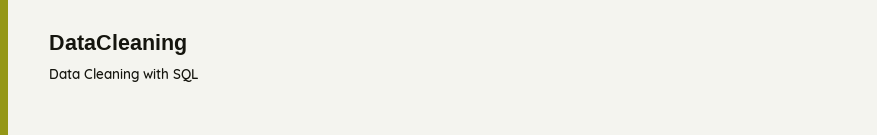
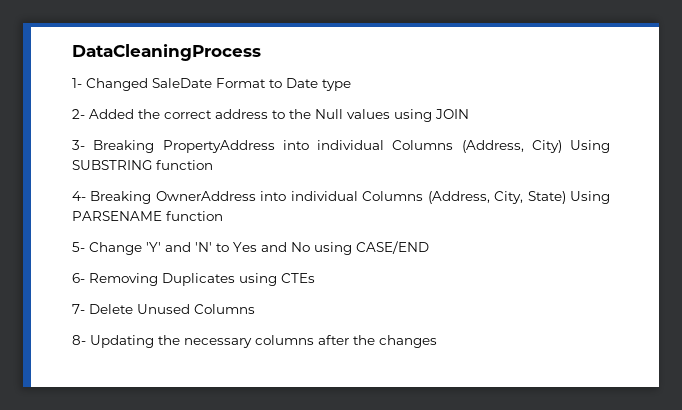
[49,34,187,55] [49,68,198,82] DataCleaning // Data Cleaning with SQL -> [72,44,261,61] [72,78,351,91] [72,109,469,122] [72,140,610,153] [72,160,213,170] [72,191,611,204] [72,211,223,221] [72,241,429,255] [72,273,315,286] [72,304,255,314] [72,335,437,348] DataCleaningProcess // 1- Changed SaleDate Format to Date type // 2- Added the correct address to the Null values using JOIN // 3- Breaking PropertyAddress into individual Columns (Address, City) Using SUBSTRING function // 4- Breaking OwnerAddress into individual Columns (Address, City, State) Using PARSENAME function // 5- Change 'Y' and 'N' to Yes and No using CASE/END // 6- Removing Duplicates using CTEs // 7- Delete Unused Columns // 8- Updating the necessary columns after the changes

